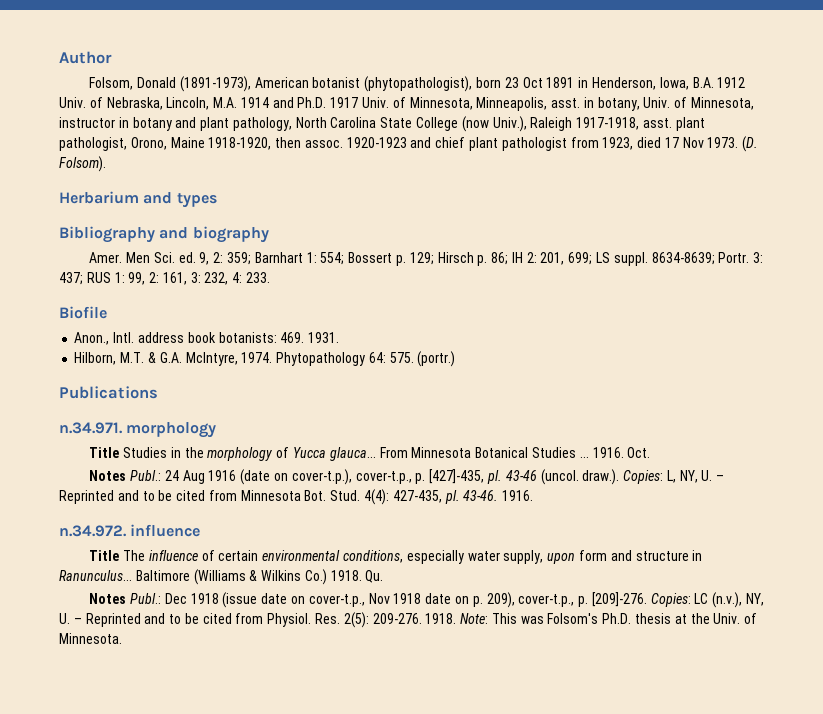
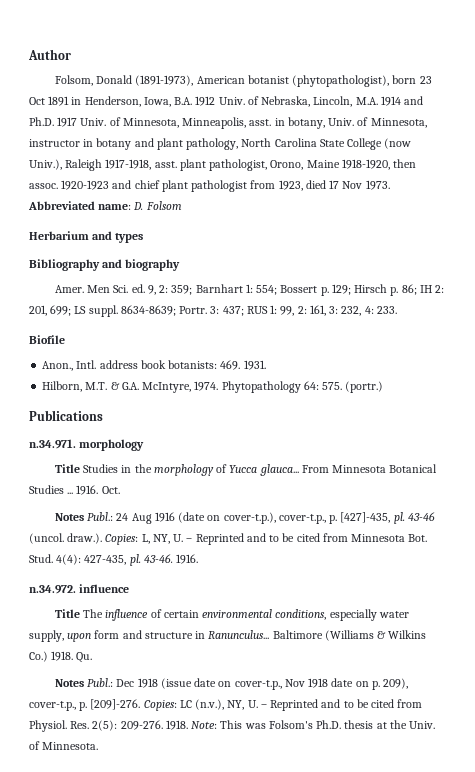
[742,136,759,152] [59,156,106,172] (D. Folsom). -> [28,201,182,210] Abbreviated name: D. Folsom

